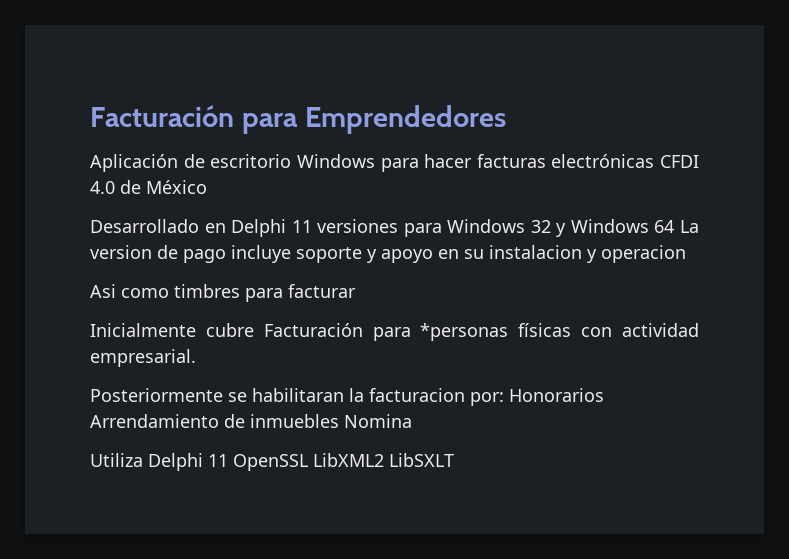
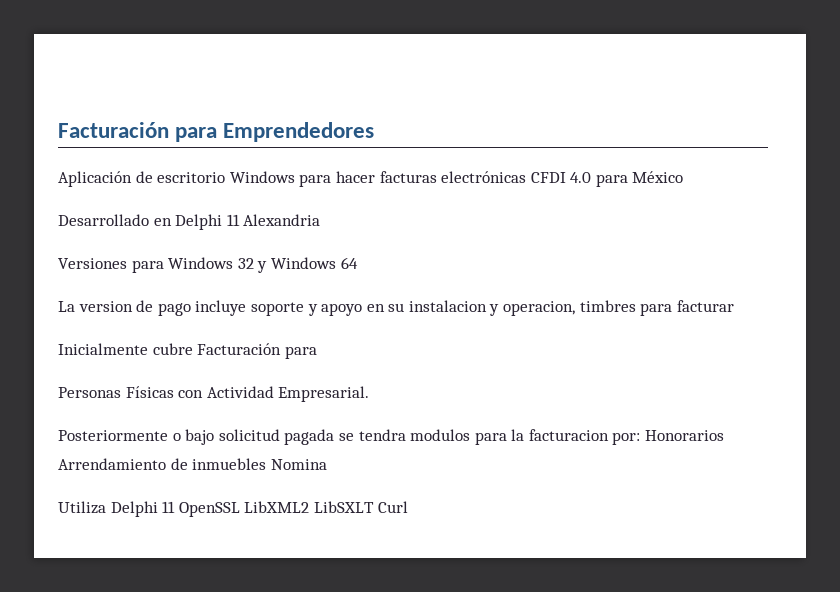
[120,180,141,194] de -> [595,174,628,187] para
[317,219,399,233] versiones -> [243,214,321,226] [58,258,127,269] Alexandria // Versiones
(675, 226) none -> (358, 263) //
[601,245,686,263] [90,284,169,298] operacion // Asi como -> [503,301,576,316] operacion,
[420,323,699,341] [90,349,196,367] [90,388,344,402] *personas físicas con actividad empresarial. // Posteriormente se habilitaran -> [58,386,370,402] [58,429,507,445] // Personas Físicas con Actividad Empresarial. // Posteriormente o bajo solicitud pagada se tendra modulos para
(454, 460) none -> [377,501,408,513] Curl

